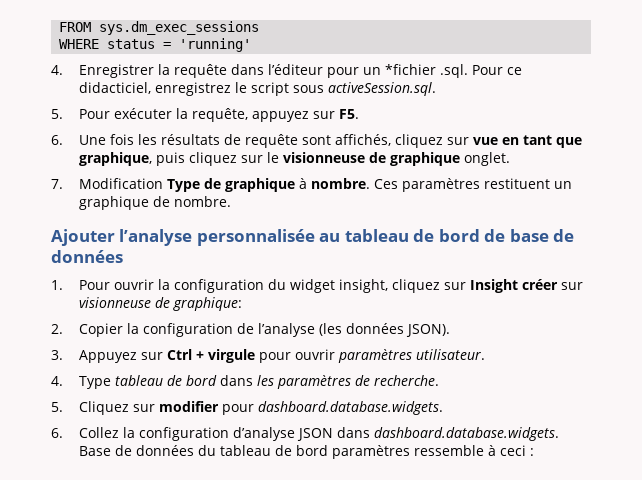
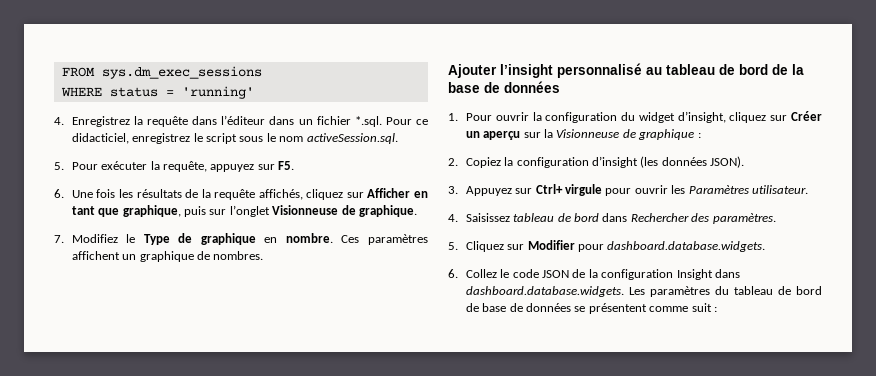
[78,64,154,78] Enregistrer -> [71,116,130,127] Enregistrez
[326,64,468,78] pour un *fichier .sql. -> [269,116,382,127] dans un fichier *.sql.
(324, 89) none -> [266,133,304,142] le nom
[244,134,331,148] requête sont -> [201,189,256,200] la requête
[472,137,498,145] vue -> [367,188,411,198] Afficher
[188,152,510,166] cliquez sur le visionneuse de graphique onglet. -> [209,205,417,217] sur l’onglet Visionneuse de graphique.
[78,178,163,189] Modification -> [71,234,136,243] Modifiez le
[298,178,307,189] à -> [264,237,278,243] en
[483,178,550,189] restituent -> [71,251,120,260] affichent
[173,196,231,207] nombre. -> [213,251,264,260] nombres.
[119,229,315,246] l’analyse personnalisée -> [500,63,642,78] l’insight personnalisé
(506, 235) none -> [792,64,804,75] la
[338,279,583,293] [78,297,242,311] insight, cliquez sur Insight créer sur visionneuse de graphique: -> [677,111,822,123] [465,129,701,140] d’insight, cliquez sur Créer un aperçu sur la Visionneuse de graphique :
[78,323,315,337] Copier la configuration de l’analyse -> [465,156,639,168] Copiez la configuration d’insight
[166,349,204,360] Ctrl + -> [535,184,563,194] Ctrl+
[337,349,412,363] paramètres -> [671,185,749,194] les Paramètres
[78,376,111,389] Type -> [465,213,510,222] Saisissez
[256,375,439,389] les paramètres de recherche. -> [630,213,776,224] Rechercher des paramètres.
[158,401,219,412] modifier -> [527,240,575,250] Modifier
[122,427,559,441] [78,445,526,459] la configuration d’analyse JSON dans dashboard.database.widgets. Base de données du tableau de bord paramètres ressemble à ceci -> [500,269,740,280] [465,286,822,297] [465,303,712,314] le code JSON de la configuration Insight dans dashboard.database.widgets. Les paramètres du tableau de bord de base de données se présentent comme suit

